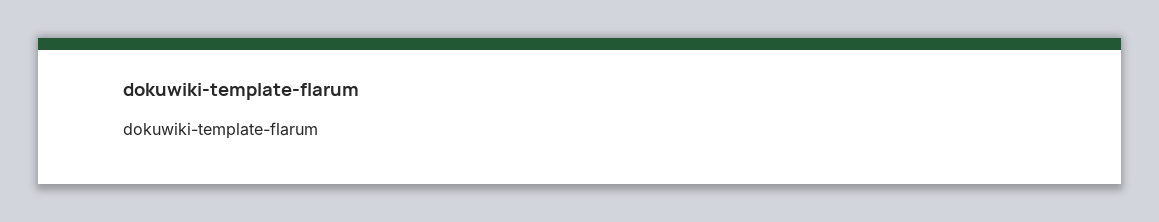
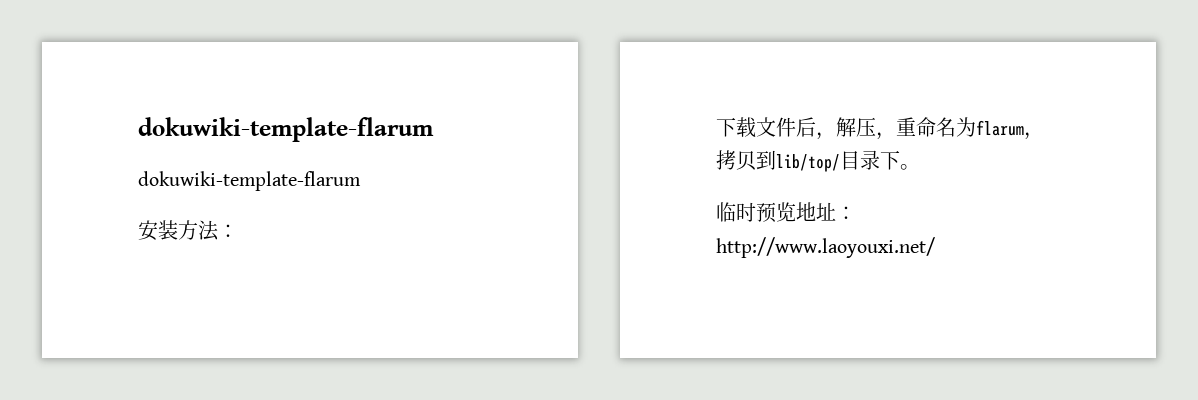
(318, 130) none -> [138,220,238,241] [716,117,1044,140] [716,150,920,172] [716,202,856,223] [716,237,935,258] // 安装方法： // 下载文件后，解压，重命名为flarum，拷贝到lib/top/目录下。 // 临时预览地址：http://www.laoyouxi.net/

